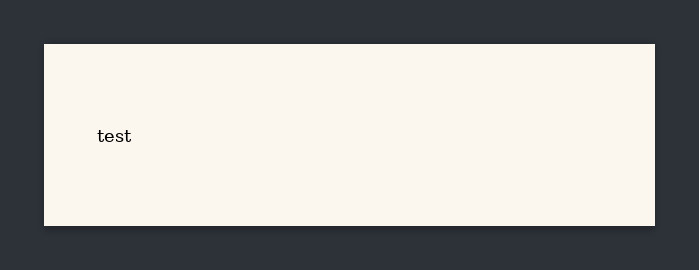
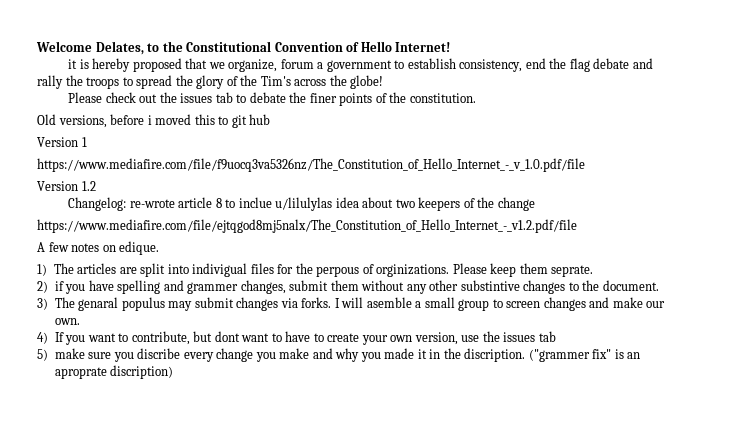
[97,130,132,142] test -> [36,41,451,55] [68,58,653,72] [37,75,384,89] [68,92,476,106] [37,114,271,128] [37,137,87,147] [37,158,585,172] [37,181,96,191] [68,197,535,211] [37,219,577,233] [37,241,160,255] [37,263,594,277] [37,280,659,294] [37,297,666,311] [54,318,80,325] [37,331,556,345] [37,348,641,362] [54,365,174,379] Welcome Delates, to the Constitutional Convention of Hello Internet! // it is hereby proposed that we organize, forum a government to establish consistency, end the flag debate and rally the troops to spread the glory of the Tim's across the globe! // Please check out the issues tab to debate the finer points of the constitution. // Old versions, before i moved this to git hub // Version 1 // https://www.mediafire.com/file/f9uocq3va5326nz/The_Constitution_of_Hello_Internet_-_v_1.0.pdf/file // Version 1.2 // Changelog: re-wrote article 8 to inclue u/lilulylas idea about two keepers of the change // https://www.mediafire.com/file/ejtqgod8mj5nalx/The_Constitution_of_Hello_Internet_-_v1.2.pdf/file // A few notes on edique. // 1) The articles are split into indivigual files for the perpous of orginizations. Please keep them seprate. // 2) if you have spelling and grammer changes, submit them without any other substintive changes to the document. // 3) The genaral populus may submit changes via forks. I will asemble a small group to screen changes and make our own. // 4) If you want to contribute, but dont want to have to create your own version, use the issues tab // 5) make sure you discribe every change you make and why you made it in the discription. ("grammer fix" is an aproprate discription)

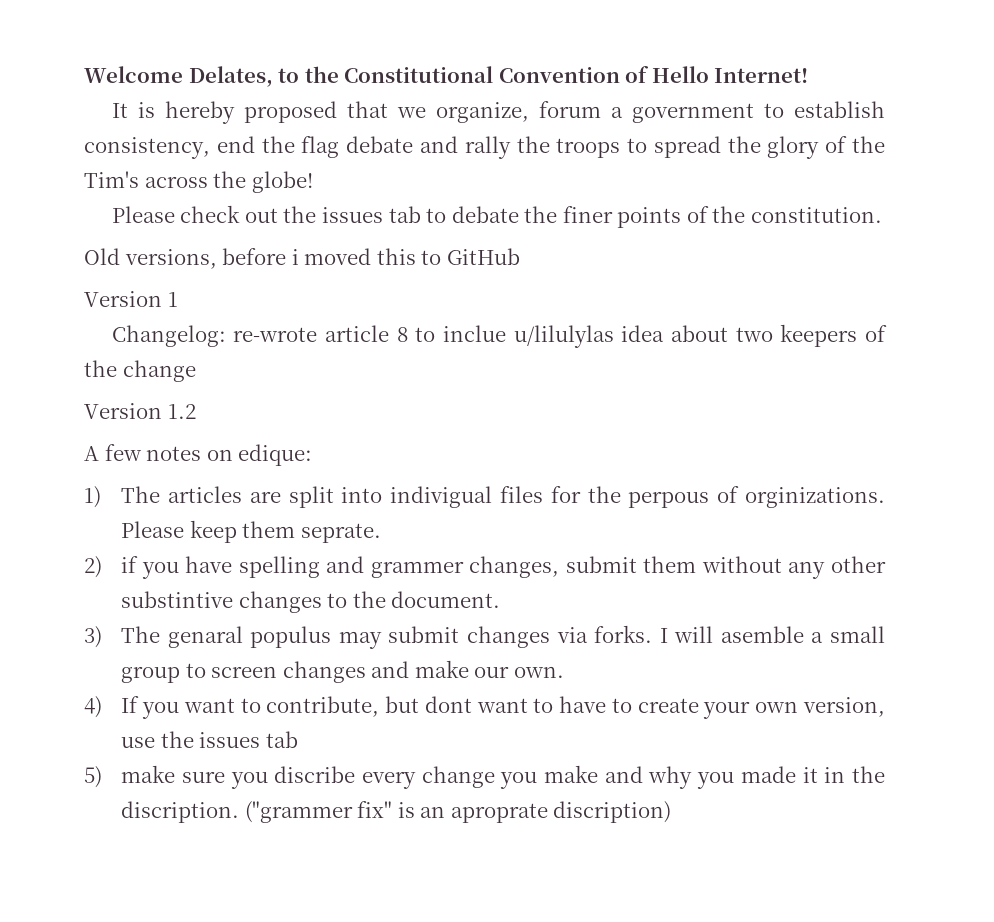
[68,59,78,69] it -> [111,103,128,118] It
[231,114,271,128] git hub -> [446,248,520,265] GitHub
[37,158,585,172] [37,181,96,191] // https://www.mediafire.com/file/f9uocq3va5326nz/The_Constitution_of_Hello_Internet_-_v_1.0.pdf/file // Version 1.2 -> (178, 299) none
[37,219,577,233] https://www.mediafire.com/file/ejtqgod8mj5nalx/The_Constitution_of_Hello_Internet_-_v1.2.pdf/file -> [84,403,196,419] Version 1.2
[119,241,160,255] edique. -> [238,444,313,466] edique:

